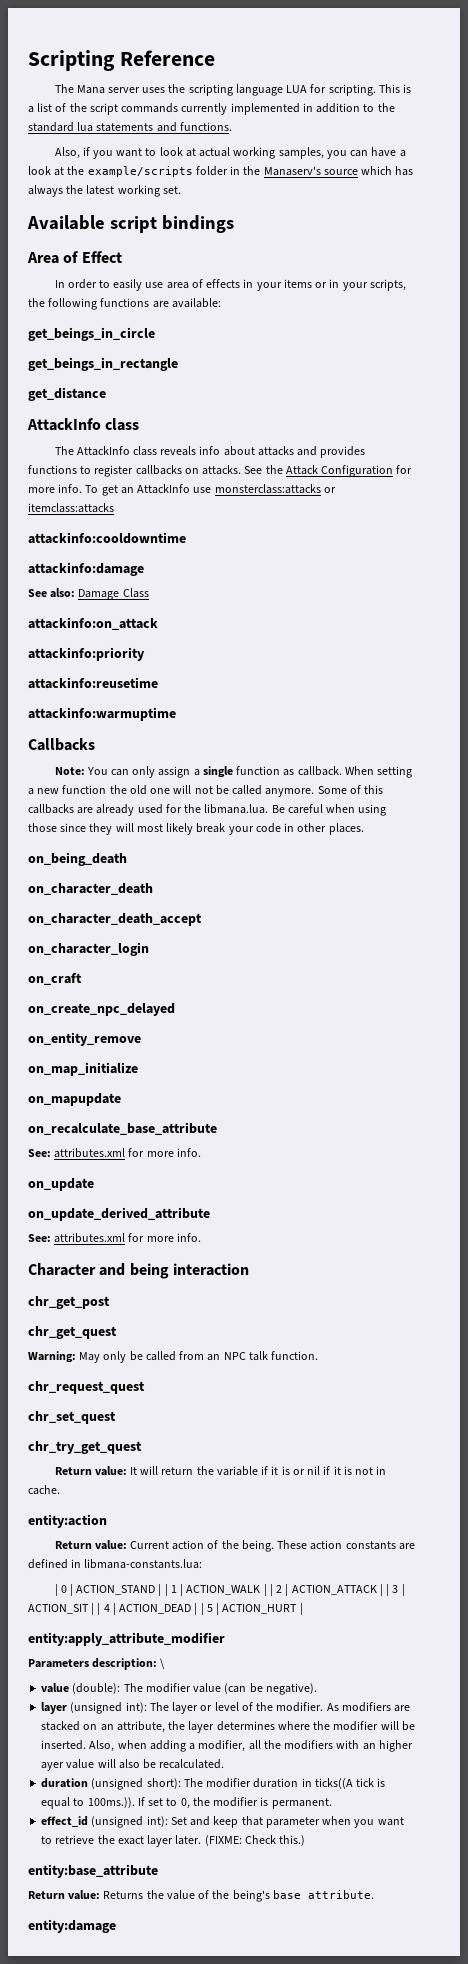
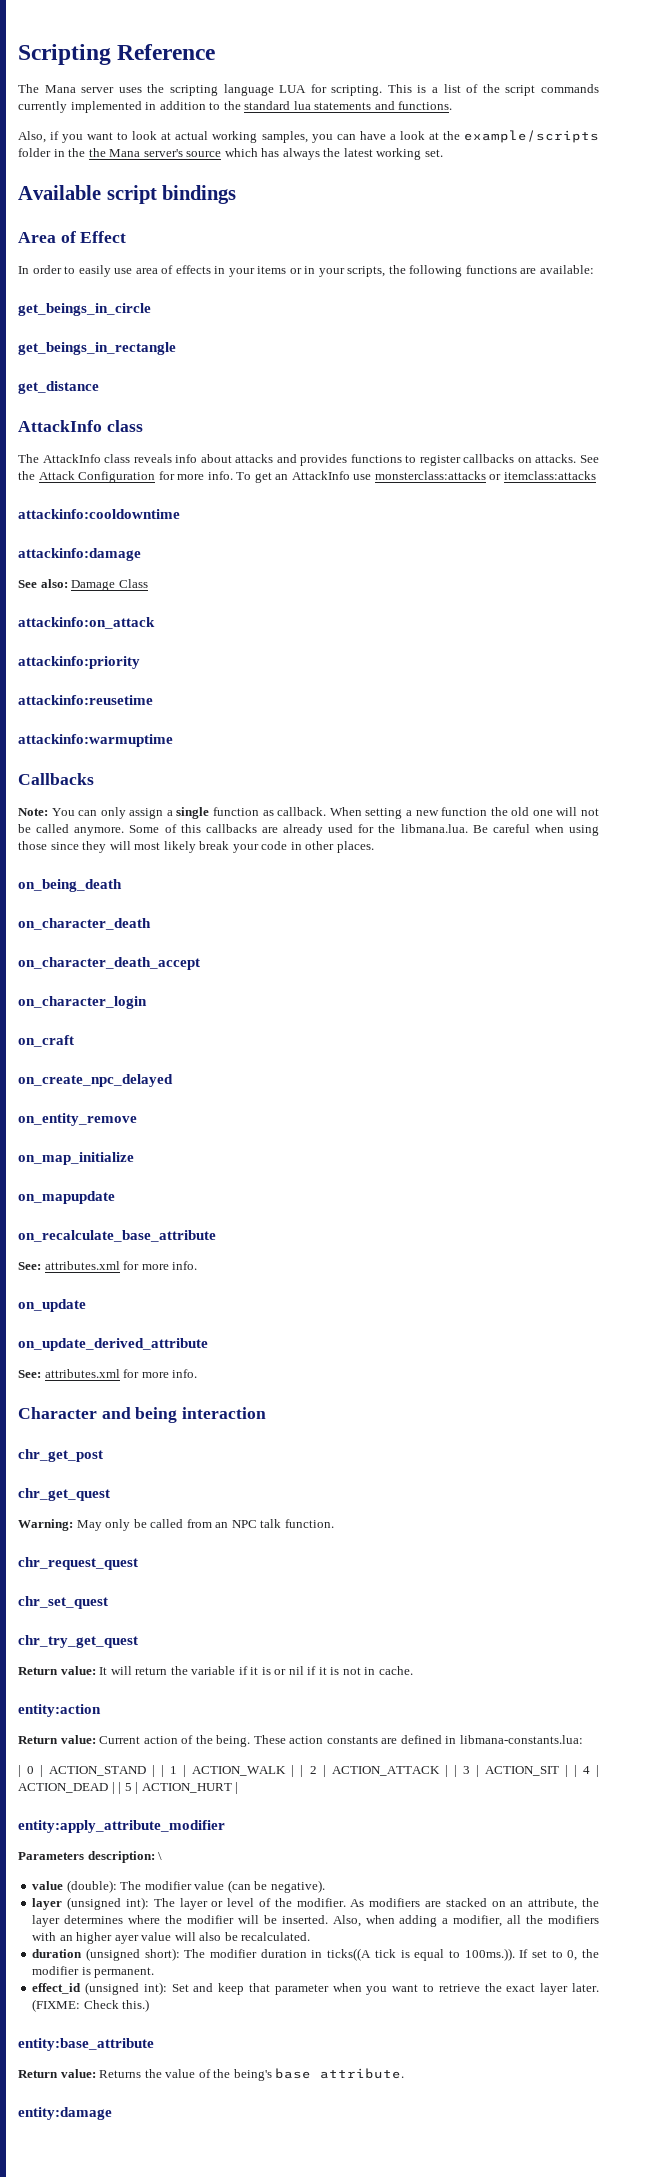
[263,166,321,176] Manaserv's -> [88,148,183,157] the Mana server's

